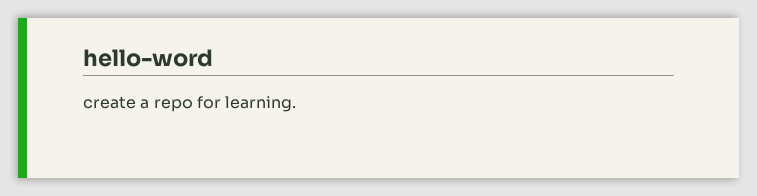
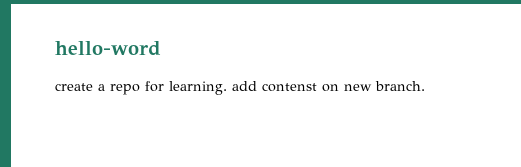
(297, 104) none -> [232,81,425,92] add contenst on new branch.

